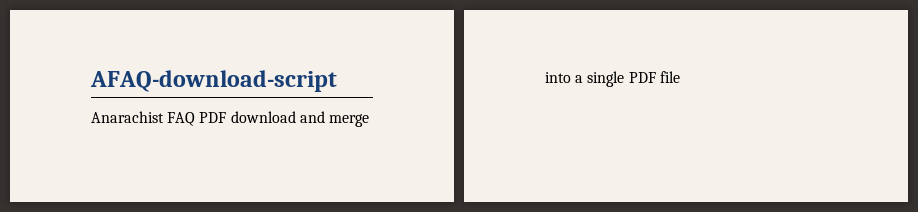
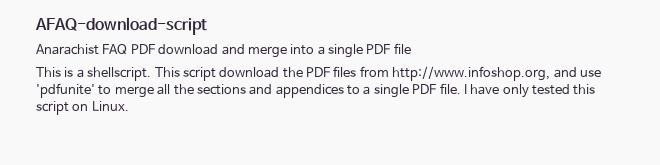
(680, 77) none -> [36,66,601,81] [36,83,596,98] [36,101,129,115] // This is a shellscript. This script download the PDF files from http://www.infoshop.org, and use 'pdfunite' to merge all the sections and appendices to a single PDF file. I have only tested this script on Linux.

